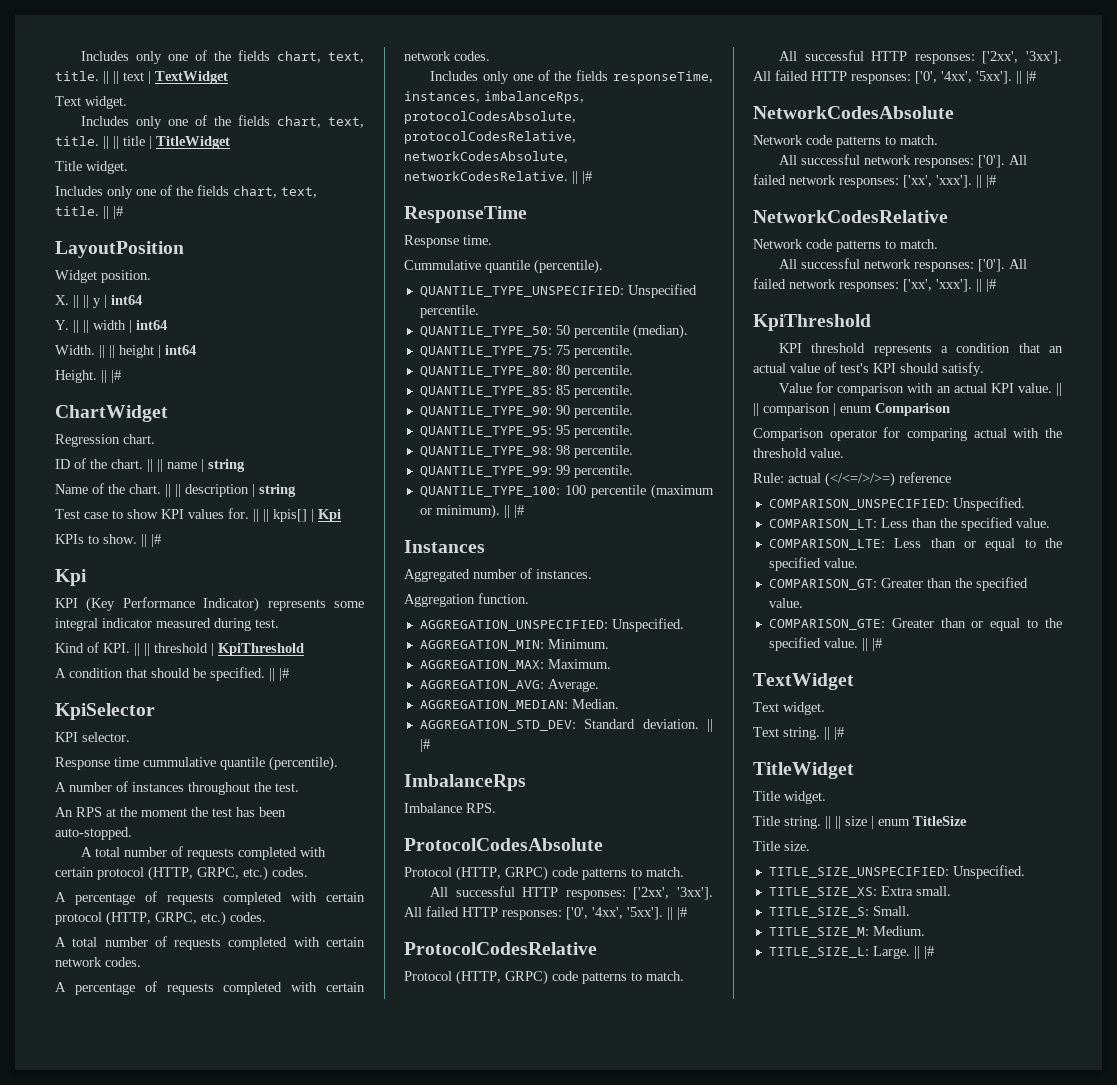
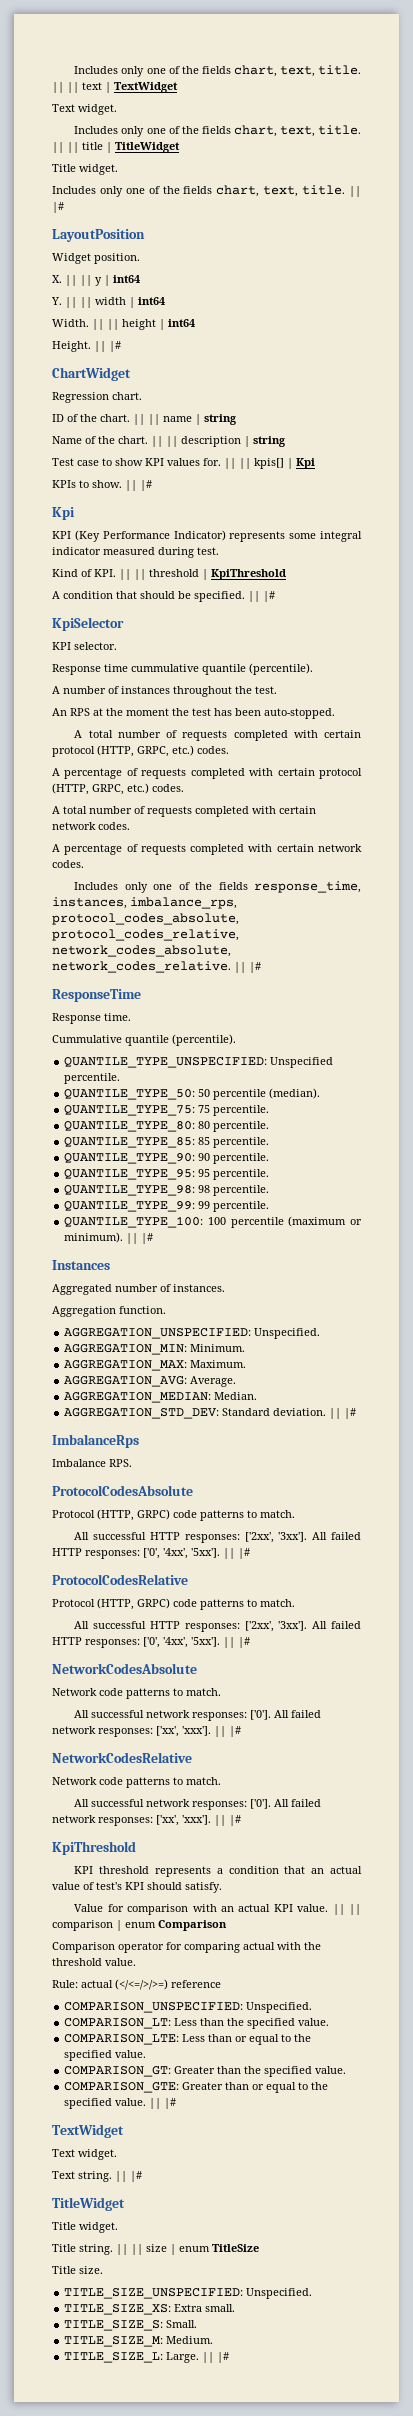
[613,71,713,84] [404,91,584,104] [404,111,576,124] [404,131,576,144] [404,151,568,163] [404,171,568,181] responseTime, instances, imbalanceRps, protocolCodesAbsolute, protocolCodesRelative, networkCodesAbsolute, networkCodesRelative. -> [254,881,361,893] [52,897,237,909] [52,913,239,925] [52,929,239,941] [52,945,231,957] [52,961,231,973] response_time, instances, imbalance_rps, protocol_codes_absolute, protocol_codes_relative, network_codes_absolute, network_codes_relative.

